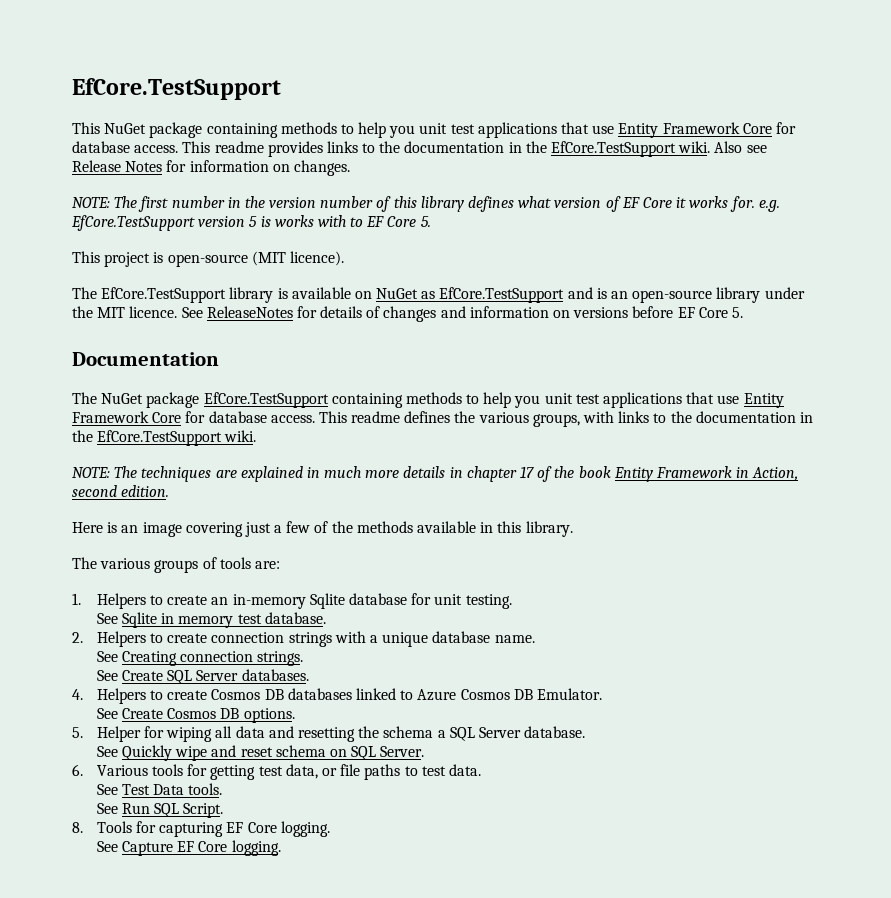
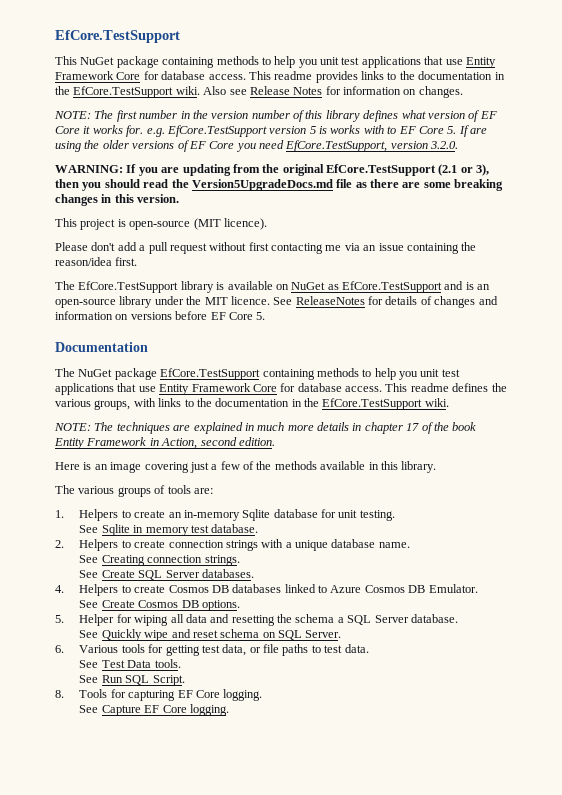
(431, 221) none -> [458,125,487,137] [55,140,459,152] [55,164,490,176] [55,179,504,191] [55,194,180,206] If are using the older versions of EF Core you need EfCore.TestSupport, version 3.2.0. // WARNING: If you are updating from the original EfCore.TestSupport (2.1 or 3), then you should read the Version5UpgradeDocs.md file as there are some breaking changes in this version.
(344, 258) none -> [55,242,477,254] [55,257,138,266] // Please don't add a pull request without first contacting me via an issue containing the reason/idea first.

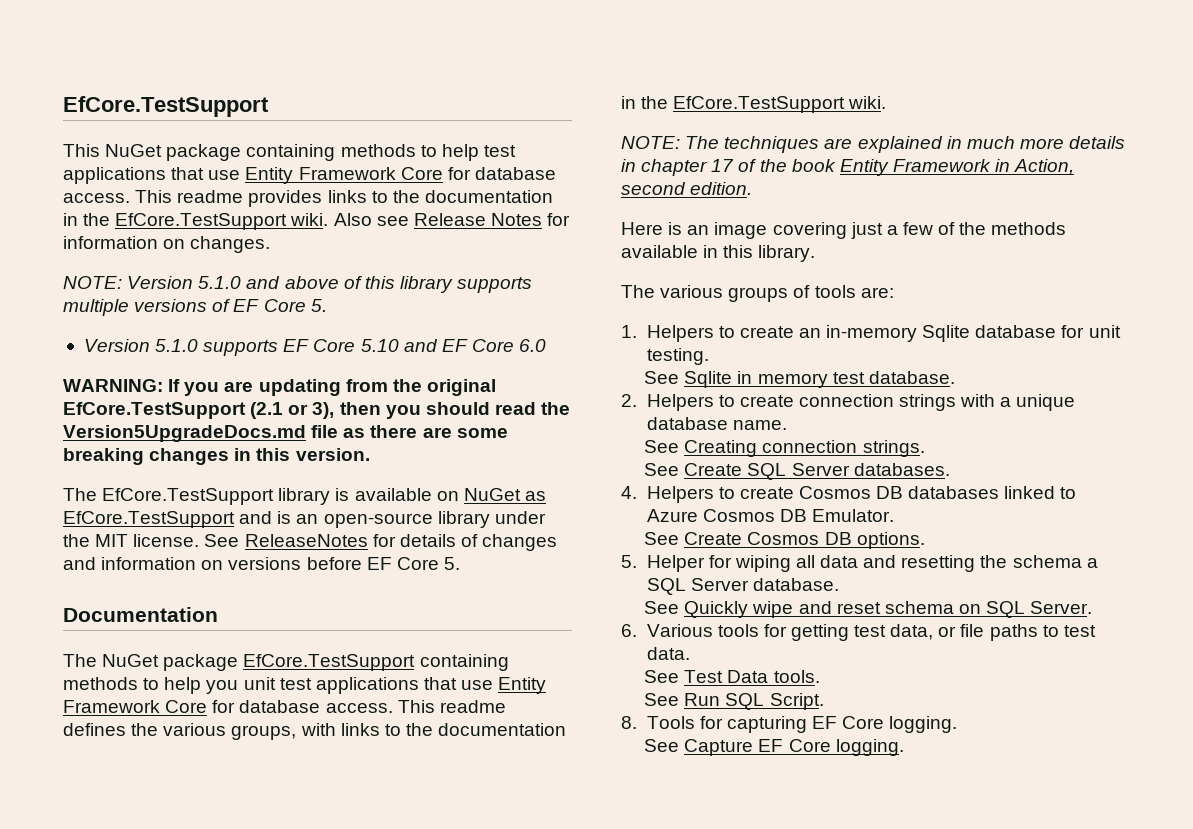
[298,57,339,68] you unit -> (479, 152) none
[94,110,497,122] [55,125,487,137] [55,140,459,152] The first number in the version number of this library defines what version of EF Core it works for. e.g. EfCore.TestSupport version 5 is works with to EF Core 5. If are using the older versions of EF Core you need EfCore.TestSupport, version 3.2.0. -> [127,276,533,293] [63,299,327,316] [83,339,547,356] Version 5.1.0 and above of this library supports multiple versions of EF Core 5. // Version 5.1.0 supports EF Core 5.10 and EF Core 6.0
[55,218,267,230] [55,242,477,254] [55,257,138,266] // This project is open-source (MIT licence). // Please don't add a pull request without first contacting me via an issue containing the reason/idea first. -> (370, 454) none
[230,296,270,305] licence. -> [133,534,200,547] license.

